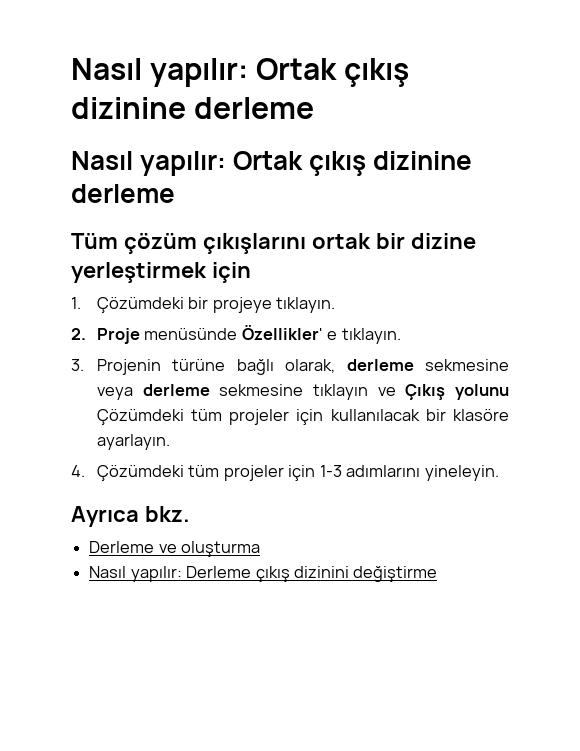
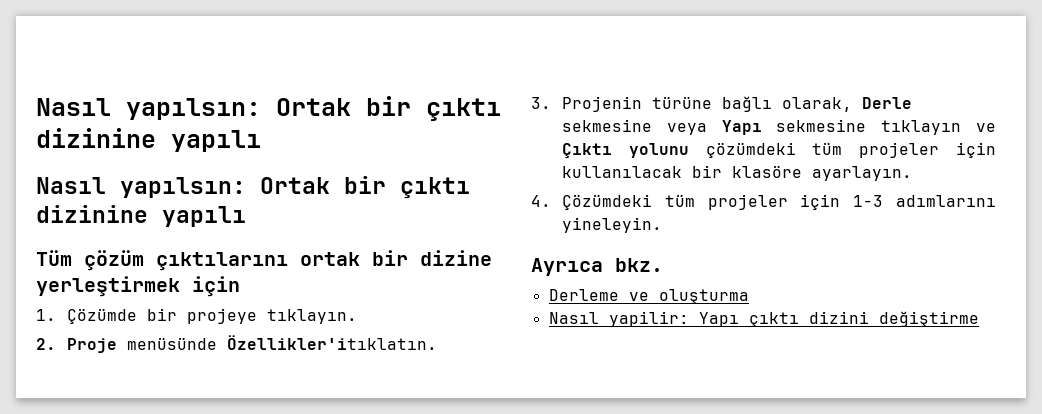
[71,58,410,87] [71,97,315,119] [71,151,473,176] [71,184,175,203] Nasıl yapılır: Ortak çıkış dizinine derleme // Nasıl yapılır: Ortak çıkış dizinine derleme -> [36,96,501,121] [36,128,261,152] [36,176,470,199] [36,205,246,227] Nasıl yapılsın: Ortak bir çıktı dizinine yapılı // Nasıl yapılsın: Ortak bir çıktı dizinine yapılı
[202,233,306,254] çıkışlarını -> [156,252,288,271] çıktılarını
[96,297,184,313] Çözümdeki -> [67,308,138,324] Çözümde
[241,325,401,344] Özellikler' e tıklayın. -> [227,335,438,350] Özellikler'itıklatın.
[346,359,414,371] derleme -> [862,97,913,109] Derle
[142,384,210,396] derleme -> [721,120,762,135] Yapı
[405,384,509,400] [96,409,184,425] Çıkış yolunu Çözümdeki -> [562,142,796,159] Çıktı yolunu çözümdeki
[130,566,349,582] yapılır: Derleme çıkış dizinini -> [608,311,869,327] yapilir: Yapı çıktı dizini

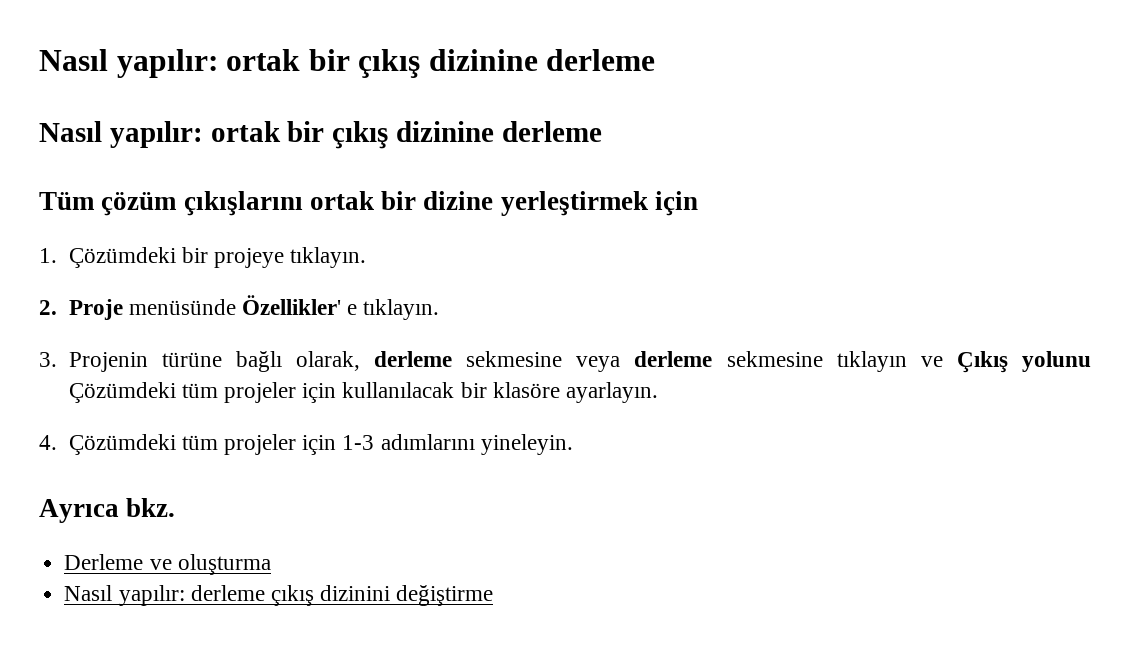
[36,96,501,121] [36,128,261,152] [36,176,470,199] [36,205,246,227] Nasıl yapılsın: Ortak bir çıktı dizinine yapılı // Nasıl yapılsın: Ortak bir çıktı dizinine yapılı -> [39,49,656,78] [39,121,602,149] Nasıl yapılır: ortak bir çıkış dizinine derleme // Nasıl yapılır: ortak bir çıkış dizinine derleme
[156,252,288,271] çıktılarını -> [183,191,303,216] çıkışlarını
[67,308,138,324] Çözümde -> [68,247,176,268] Çözümdeki
[227,335,438,350] Özellikler'itıklatın. -> [241,295,440,320] Özellikler' e tıklayın.
[862,97,913,109] Derle -> [374,351,452,367] derleme
[721,120,762,135] Yapı -> [634,351,713,367] derleme
[562,142,796,159] Çıktı yolunu çözümdeki -> [956,351,1091,373] [68,382,176,403] Çıkış yolunu Çözümdeki
[608,311,869,327] yapilir: Yapı çıktı dizini -> [118,585,391,606] yapılır: derleme çıkış dizinini

